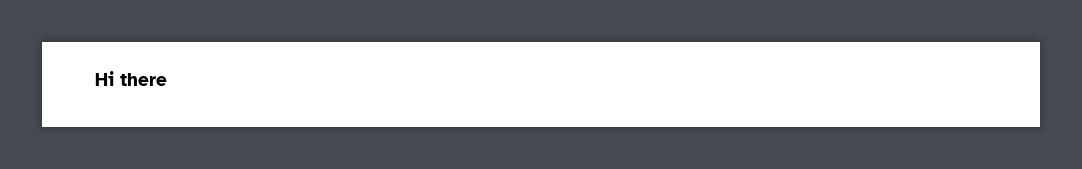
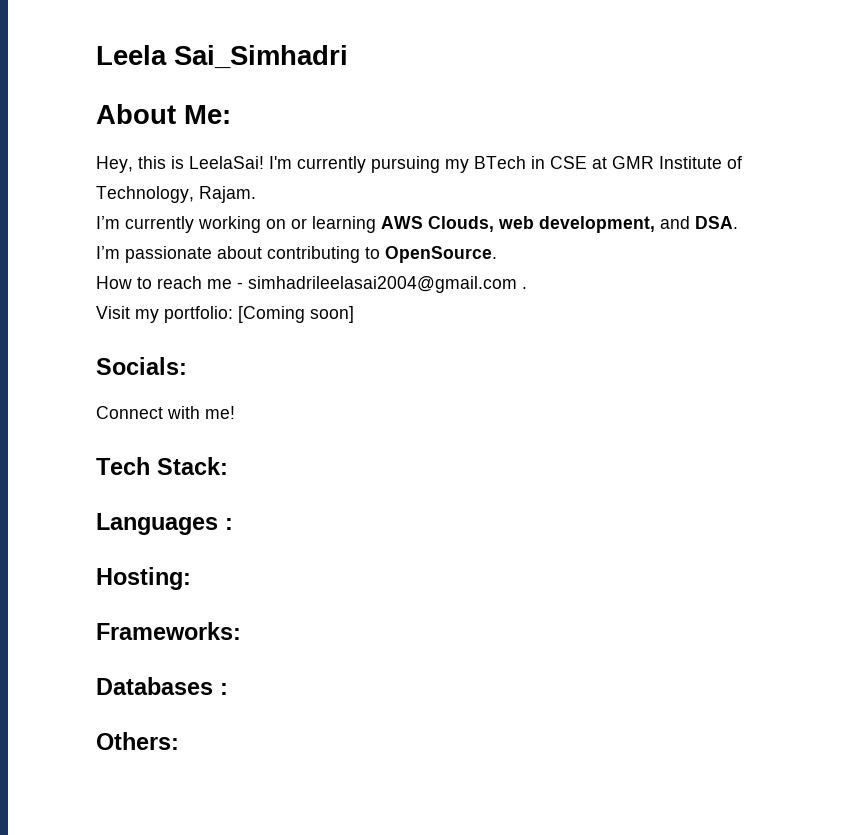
[95,71,167,86] Hi there -> [96,45,348,69] [96,104,231,124] [96,156,742,173] [96,186,256,203] [96,216,738,233] [96,246,497,263] [96,276,527,293] [96,306,354,323] [96,357,187,375] [96,406,235,419] [96,457,228,475] [96,513,233,535] [96,567,191,590] [96,622,241,640] [96,677,228,695] [96,732,179,750] Leela Sai_Simhadri // About Me: // Hey, this is LeelaSai! I'm currently pursuing my BTech in CSE at GMR Institute of Technology, Rajam. // I’m currently working on or learning AWS Clouds, web development, and DSA. // I’m passionate about contributing to OpenSource. // How to reach me - simhadrileelasai2004@gmail.com . // Visit my portfolio: [Coming soon] // Socials: // Connect with me! // Tech Stack: // Languages : // Hosting: // Frameworks: // Databases : // Others:

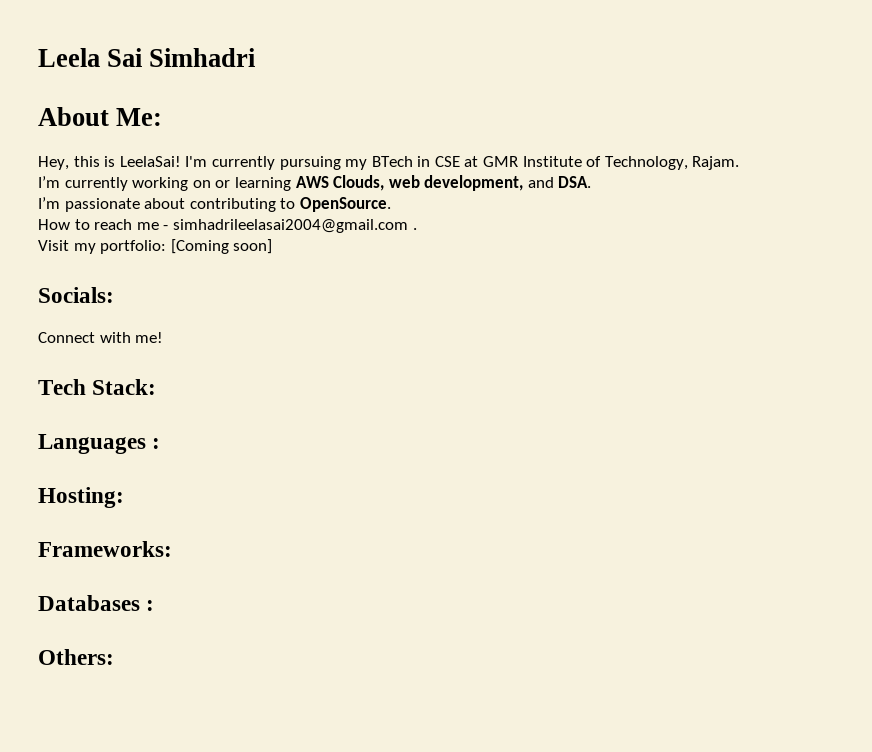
[174,45,348,69] Sai_Simhadri -> [107,48,256,67] Sai Simhadri

